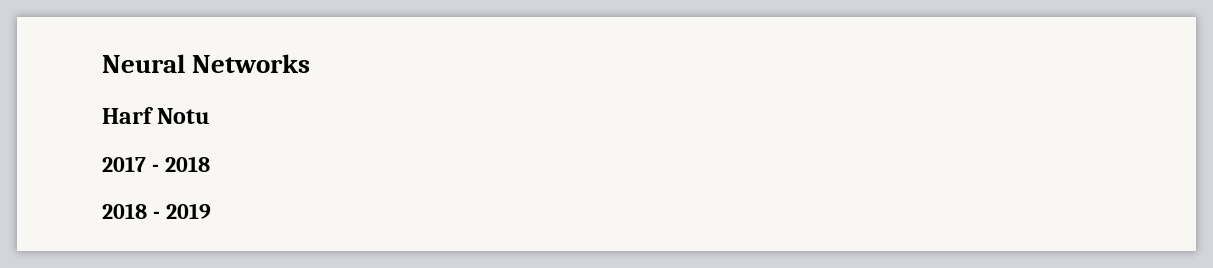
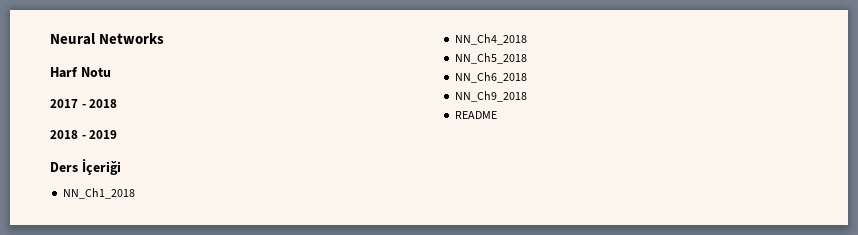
(211, 211) none -> [50,159,121,175] [63,188,136,199] [455,34,528,45] [455,53,528,64] [455,72,528,83] [455,91,528,102] [455,111,498,119] // Ders İçeriği // NN_Ch1_2018 // NN_Ch4_2018 // NN_Ch5_2018 // NN_Ch6_2018 // NN_Ch9_2018 // README

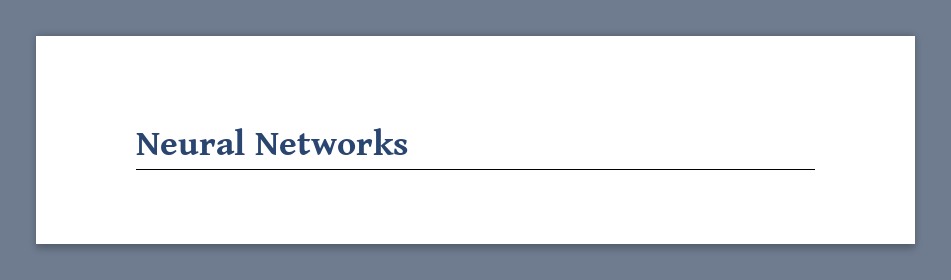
[50,67,111,78] [50,99,118,108] [50,130,118,139] [50,159,121,175] [63,188,136,199] [455,34,528,45] [455,53,528,64] [455,72,528,83] [455,91,528,102] [455,111,498,119] // Harf Notu // 2017 - 2018 // 2018 - 2019 // Ders İçeriği // NN_Ch1_2018 // NN_Ch4_2018 // NN_Ch5_2018 // NN_Ch6_2018 // NN_Ch9_2018 // README -> (408, 141) none

